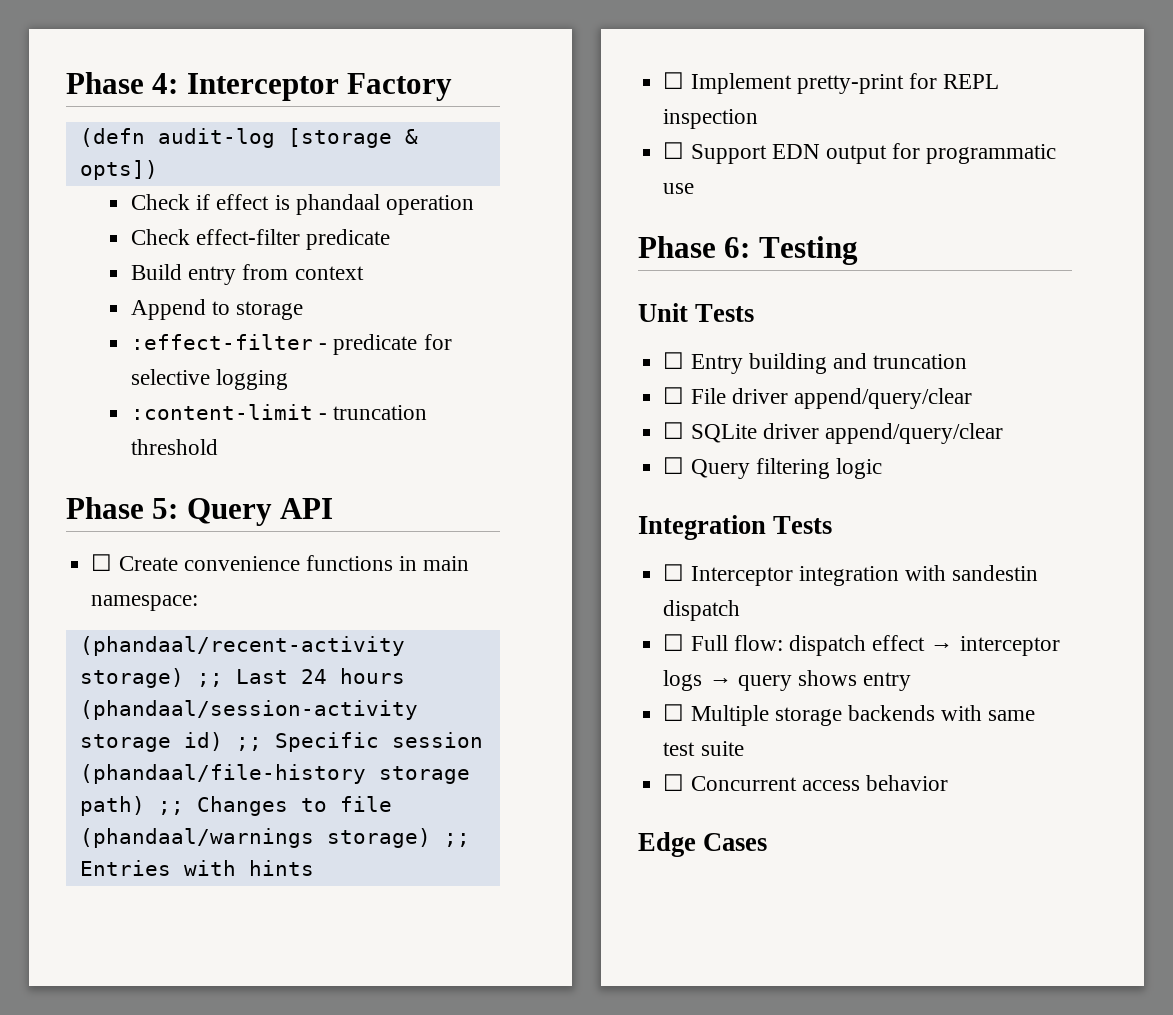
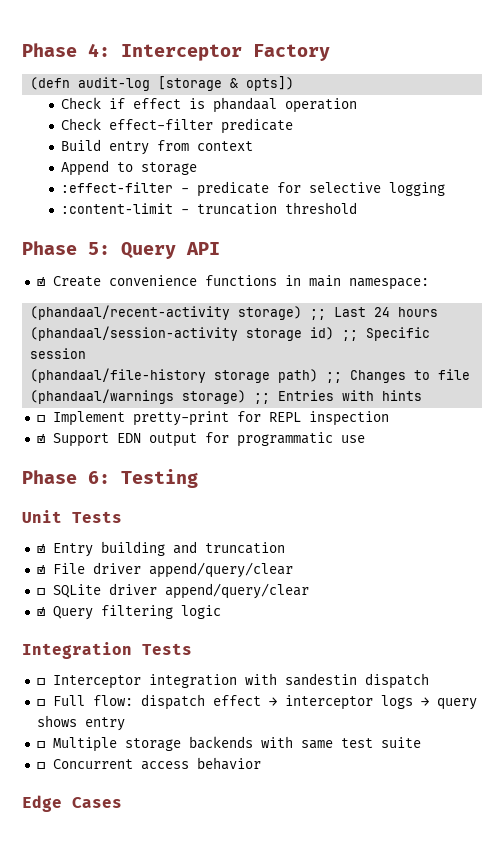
[91,554,113,571] ☐ -> [36,277,45,286] ☑
[663,142,685,159] ☐ -> [36,434,45,443] ☑
[663,352,685,369] ☐ -> [36,544,45,553] ☑
[663,387,685,404] ☐ -> [36,565,45,574] ☑
[663,457,685,474] ☐ -> [36,607,45,616] ☑

